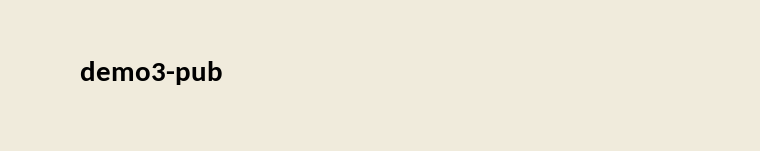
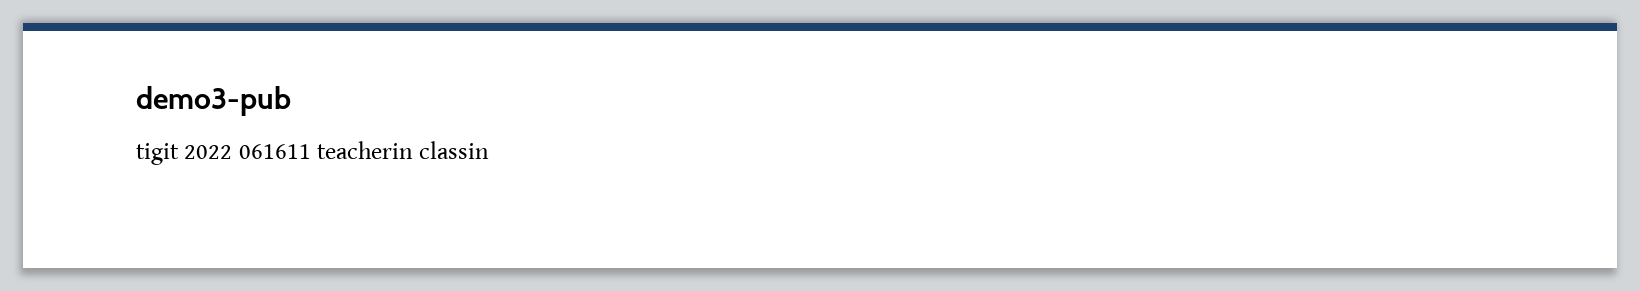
(223, 73) none -> [136,141,489,165] // tigit 2022 061611 teacherin classin

